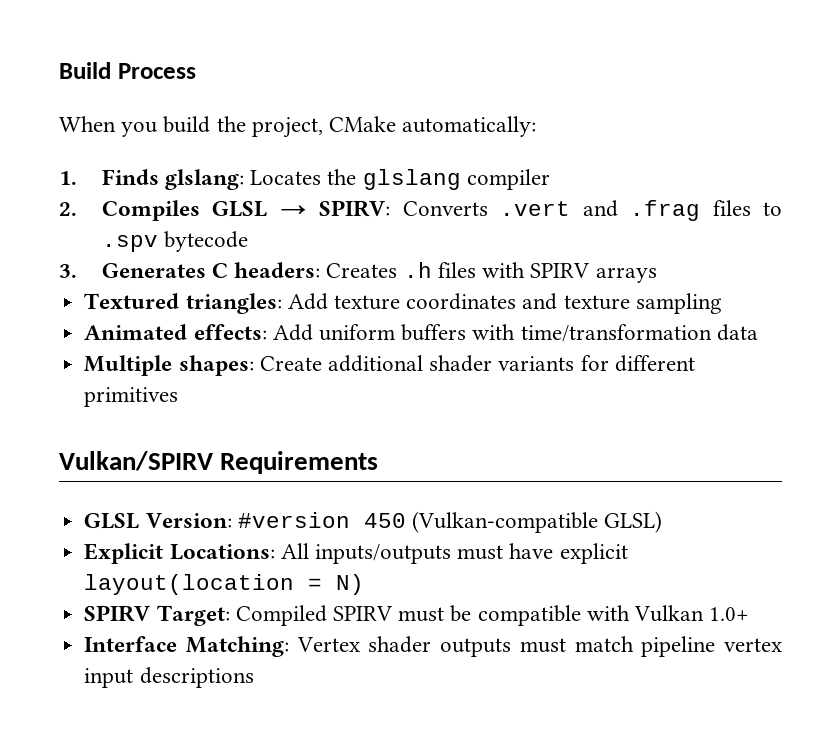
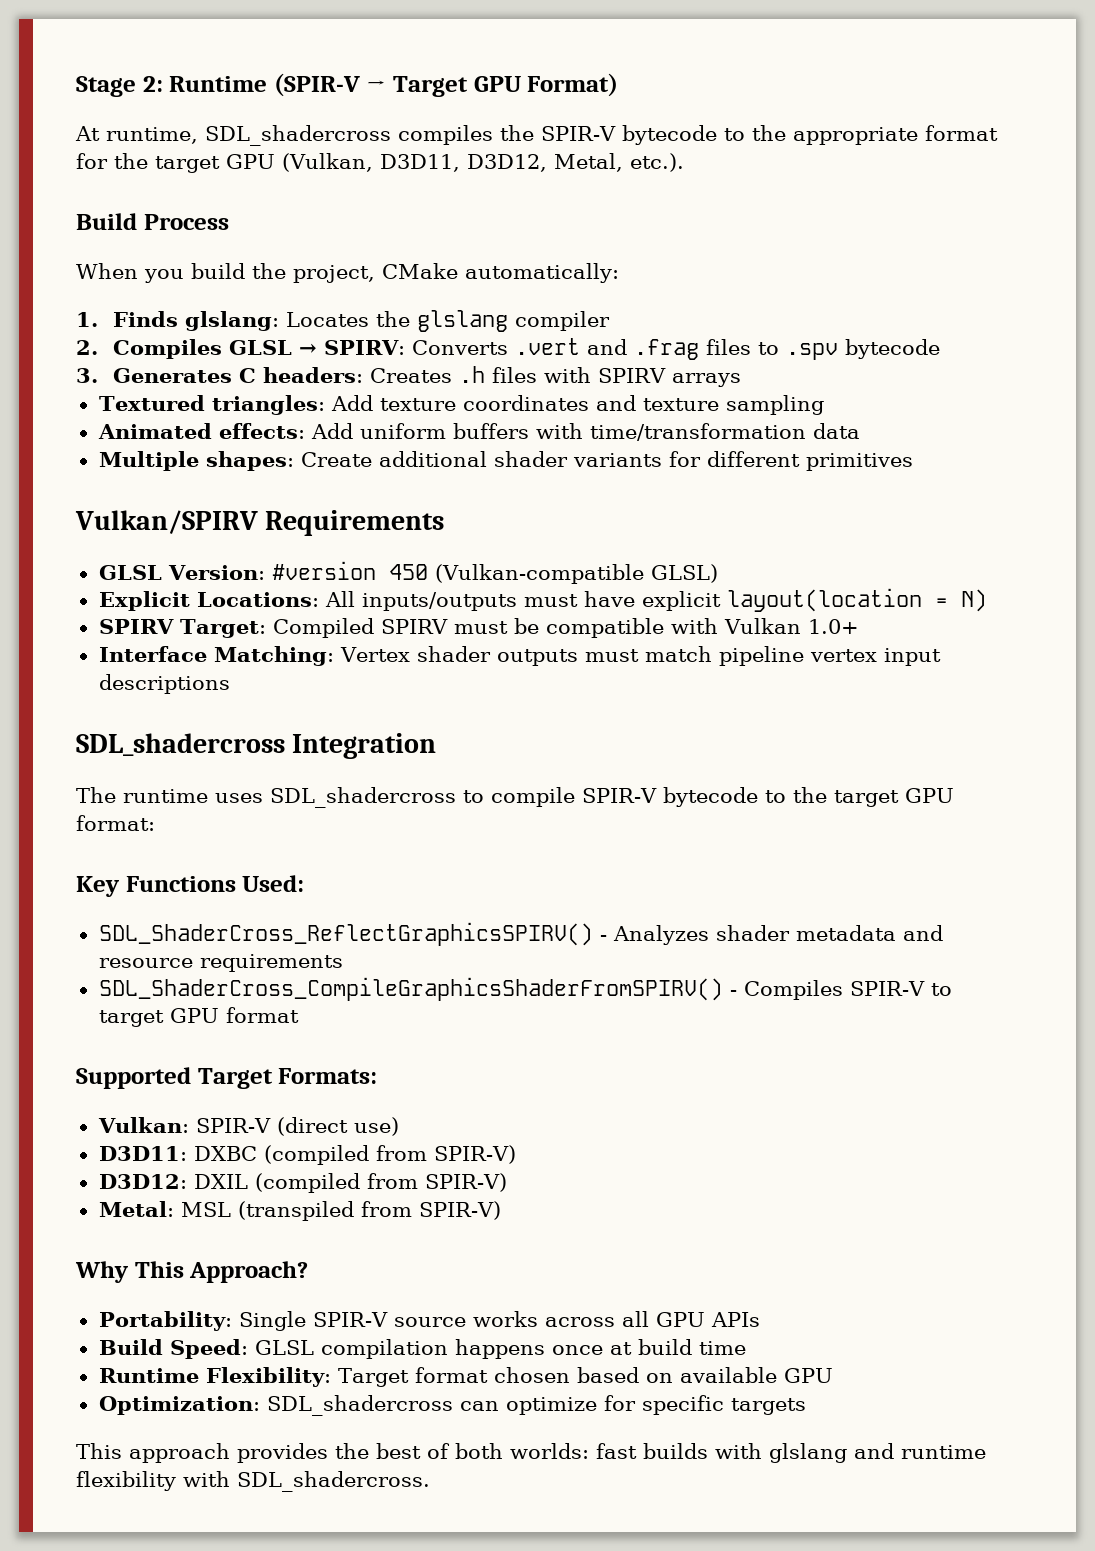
(59, 70) none -> [76,73,619,97] [75,125,998,146] [76,153,684,173] Stage 2: Runtime (SPIR-V → Target GPU Format) // At runtime, SDL_shadercross compiles the SPIR-V bytecode to the appropriate format for the target GPU (Vulkan, D3D11, D3D12, Metal, etc.). //
(254, 677) none -> [76,733,437,759] [76,787,954,808] [76,815,155,831] [76,875,305,897] [98,922,943,946] [98,954,343,972] [98,977,952,1001] [98,1007,299,1027] [76,1067,378,1089] [97,1117,399,1136] [98,1145,516,1165] [98,1173,507,1193] [98,1201,501,1221] [75,1261,309,1283] [98,1311,760,1331] [98,1339,746,1359] [98,1367,833,1387] [98,1395,806,1416] [76,1443,986,1463] [76,1471,430,1492] // SDL_shadercross Integration // The runtime uses SDL_shadercross to compile SPIR-V bytecode to the target GPU format: // Key Functions Used: // SDL_ShaderCross_ReflectGraphicsSPIRV() - Analyzes shader metadata and resource requirements // SDL_ShaderCross_CompileGraphicsShaderFromSPIRV() - Compiles SPIR-V to target GPU format // Supported Target Formats: // Vulkan: SPIR-V (direct use) // D3D11: DXBC (compiled from SPIR-V) // D3D12: DXIL (compiled from SPIR-V) // Metal: MSL (transpiled from SPIR-V) // Why This Approach? // Portability: Single SPIR-V source works across all GPU APIs // Build Speed: GLSL compilation happens once at build time // Runtime Flexibility: Target format chosen based on available GPU // Optimization: SDL_shadercross can optimize for specific targets // This approach provides the best of both worlds: fast builds with glslang and runtime flexibility with SDL_shadercross.

